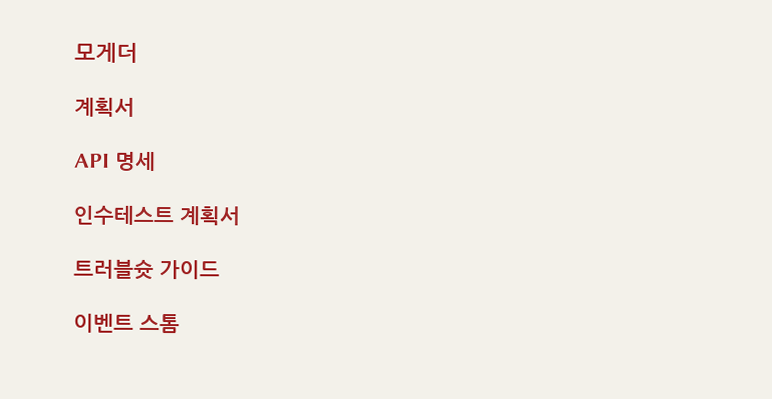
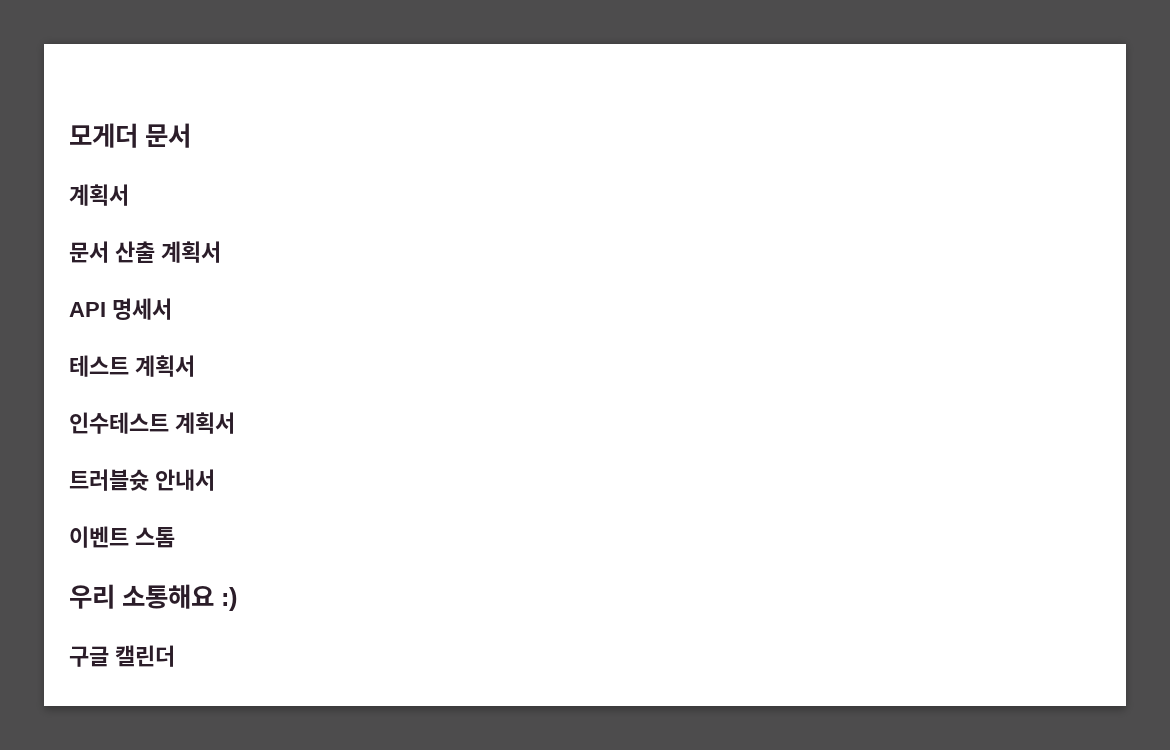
[74,97,135,117] [74,151,156,171] // 계획서 // API 명세 -> [145,123,191,148] [69,184,129,206] [69,241,221,263] [69,298,172,320] [69,355,195,377] 문서 // 계획서 // 문서 산출 계획서 // API 명세서 // 테스트 계획서
[158,260,220,280] 가이드 -> [155,469,215,491] 안내서
(180, 323) none -> [69,584,237,611] [69,645,175,667] // 우리 소통해요 :) // 구글 캘린더

